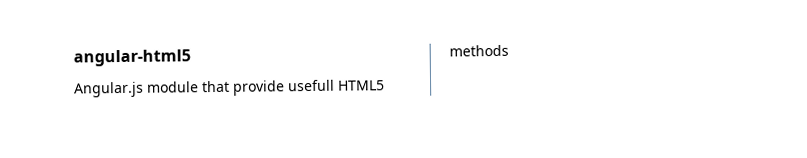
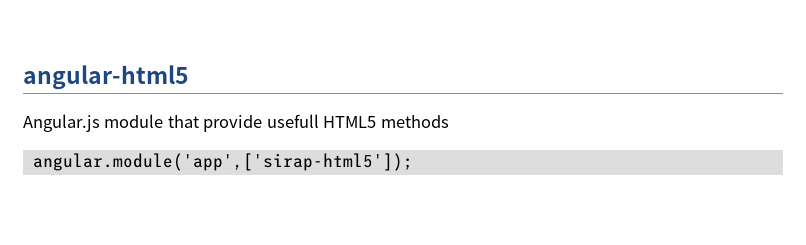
(509, 50) none -> [32,153,413,171] // angular.module('app',['sirap-html5']);

